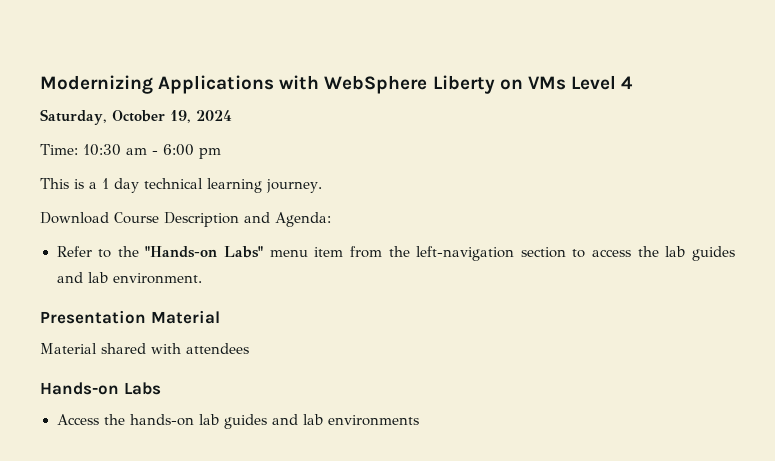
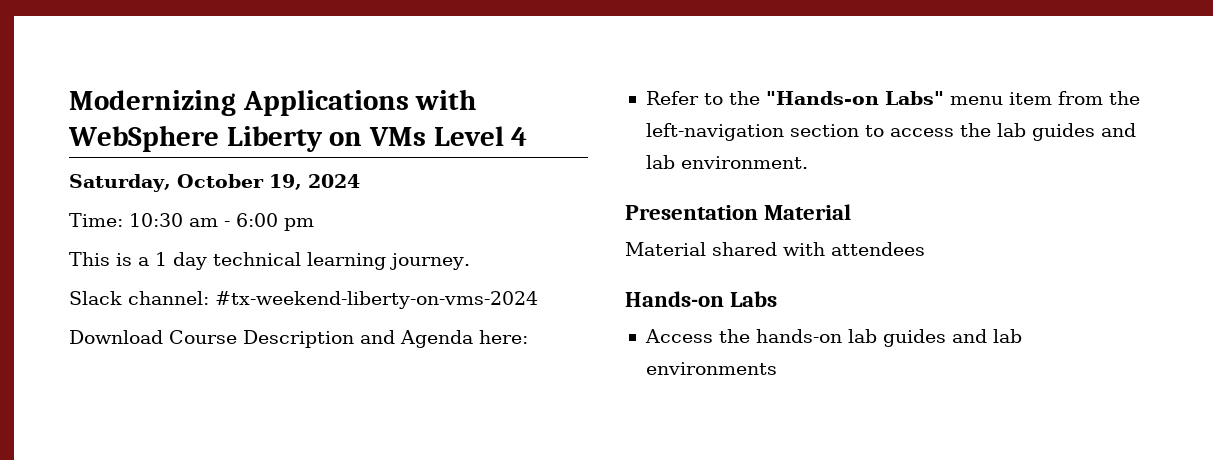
(322, 186) none -> [69,291,538,309] // Slack channel: #tx-weekend-liberty-on-vms-2024
[275,212,331,227] Agenda: -> [400,330,528,348] Agenda here:

